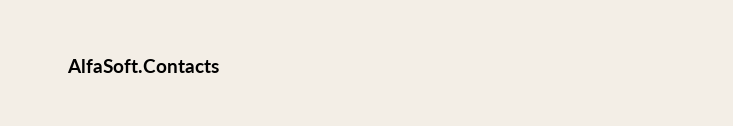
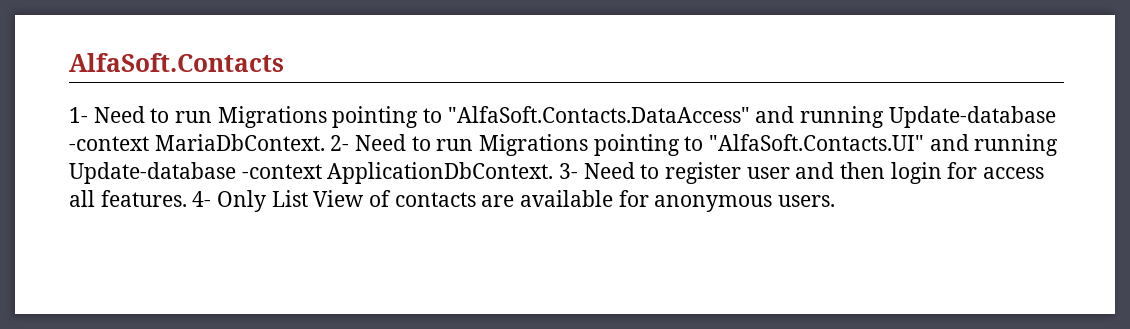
(219, 66) none -> [69,106,1056,128] [69,134,1059,156] [69,162,1045,184] [69,190,836,212] // 1- Need to run Migrations pointing to "AlfaSoft.Contacts.DataAccess" and running Update-database -context MariaDbContext. 2- Need to run Migrations pointing to "AlfaSoft.Contacts.UI" and running Update-database -context ApplicationDbContext. 3- Need to register user and then login for access all features. 4- Only List View of contacts are available for anonymous users.

